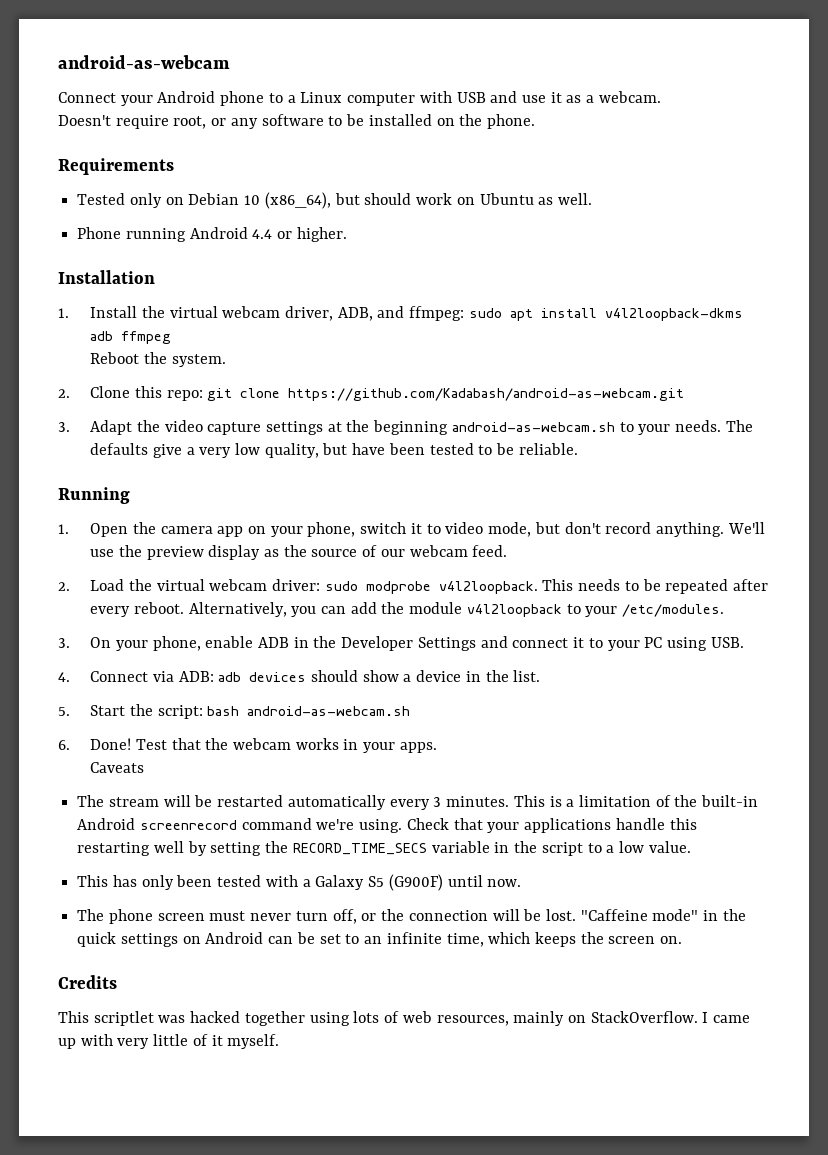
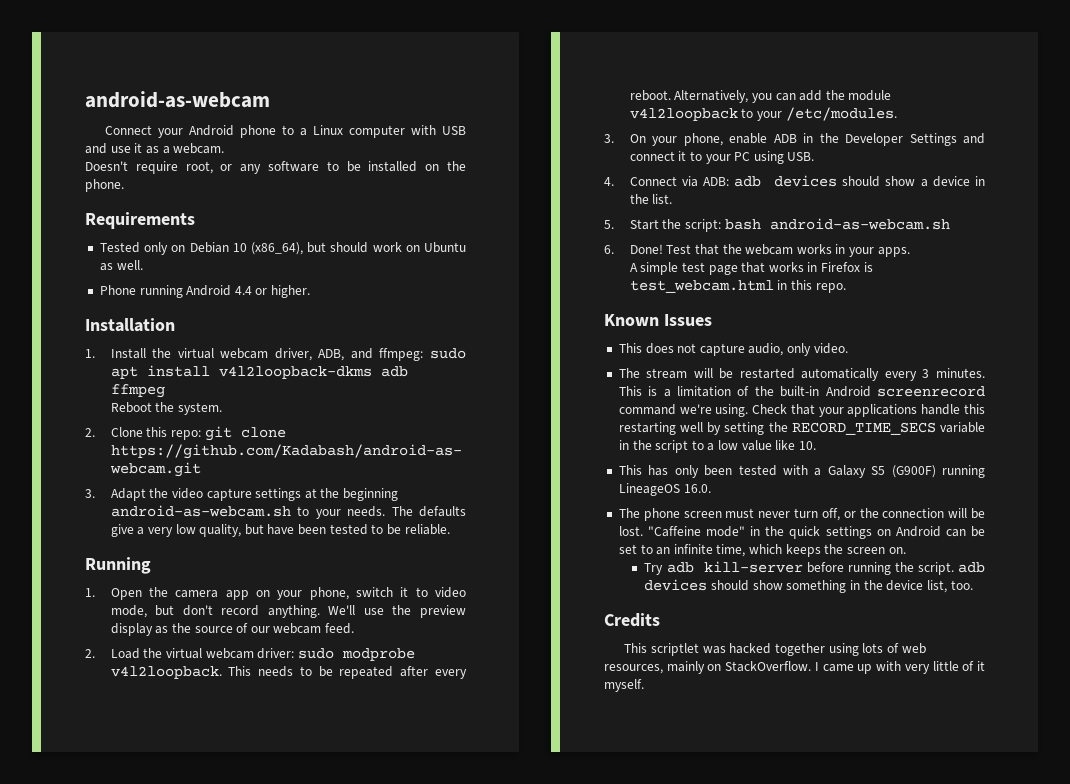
[90,762,145,773] Caveats -> [629,262,873,275] [629,280,846,293] [604,314,712,326] [618,343,848,356] A simple test page that works in Firefox is test_webcam.html in this repo. // Known Issues // This does not capture audio, only video.
[648,841,691,853] value. -> [741,440,817,451] value like 10.
[447,875,522,887] until now. -> [942,465,985,478] [618,483,711,496] running LineageOS 16.0.
(683, 940) none -> [644,561,985,575] [644,579,973,593] // Try adb kill-server before running the script. adb devices should show something in the device list, too.

